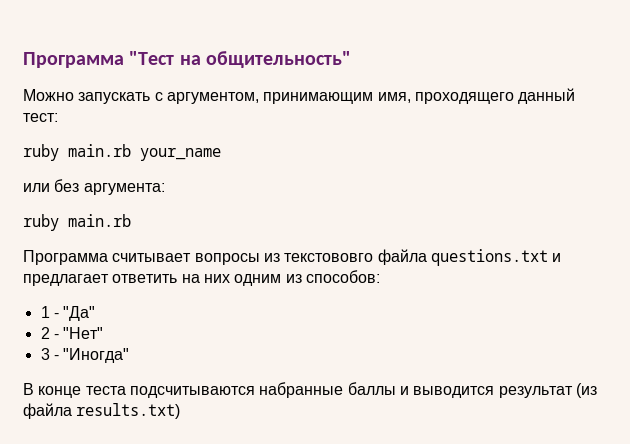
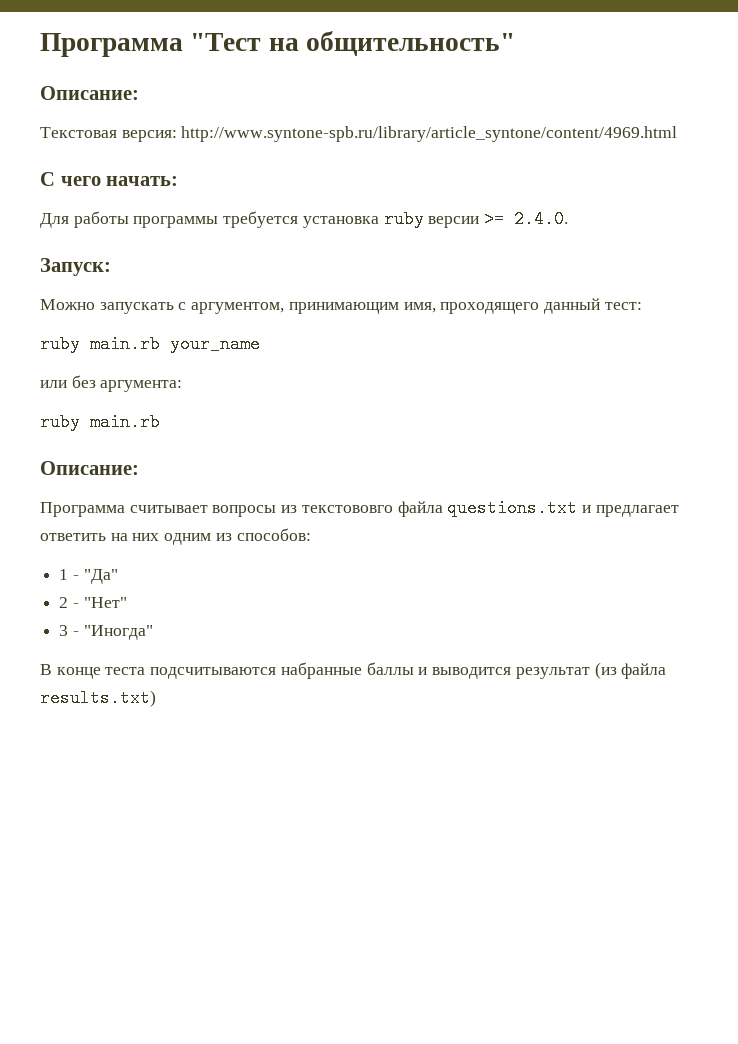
(351, 59) none -> [40,86,139,100] [40,126,678,142] [40,172,179,186] [40,210,569,228] [40,258,111,276] // Описание: // Текстовая версия: http://www.syntone-spb.ru/library/article_syntone/content/4969.html // С чего начать: // Для работы программы требуется установка ruby версии >= 2.4.0. // Запуск:
(131, 220) none -> [40,461,139,475] // Описание:

